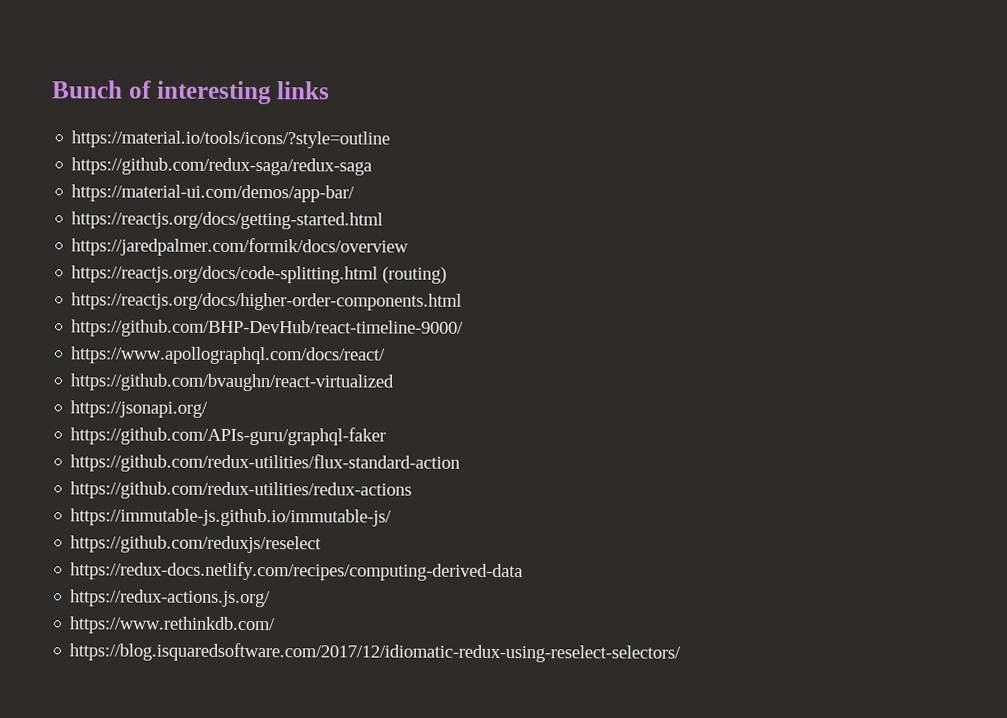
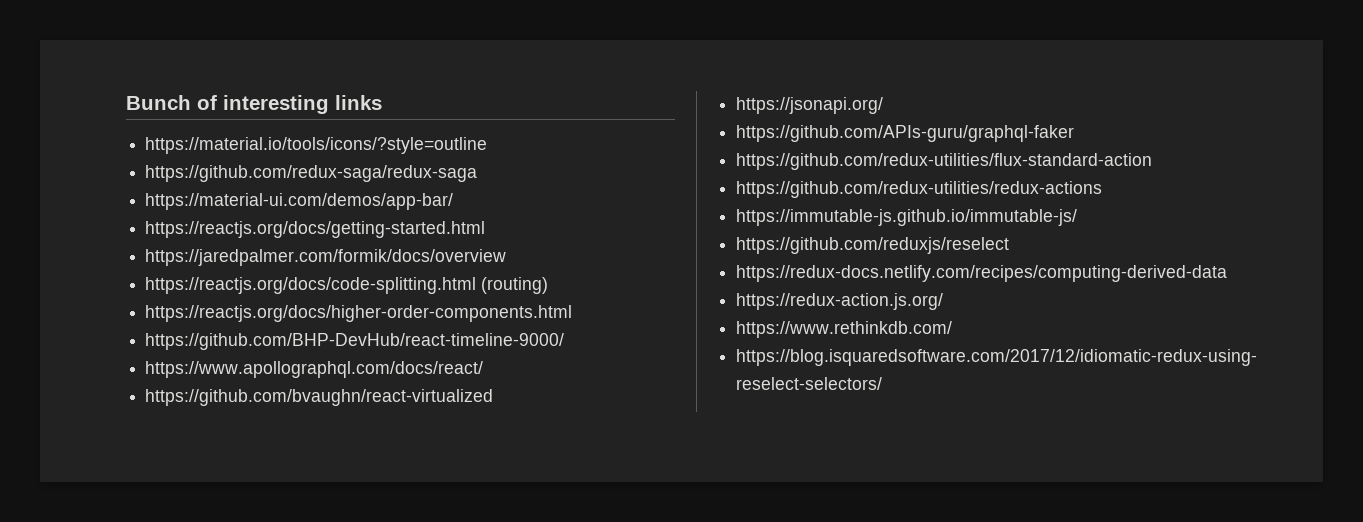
[70,589,272,608] https://redux-actions.js.org/ -> [736,293,944,310] https://redux-action.js.org/

